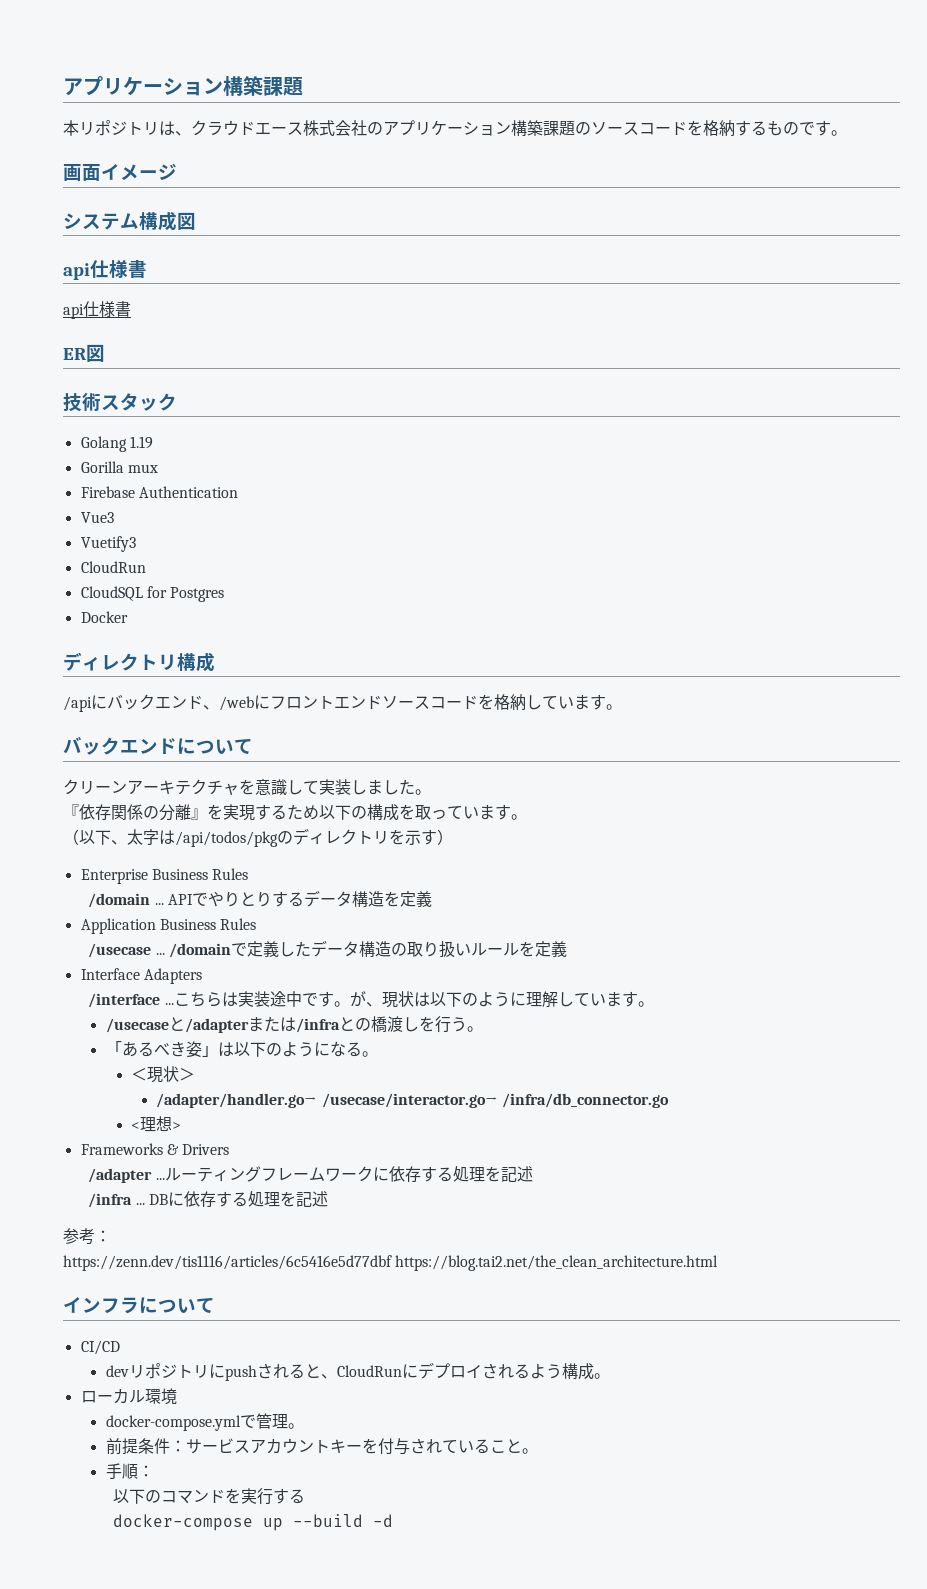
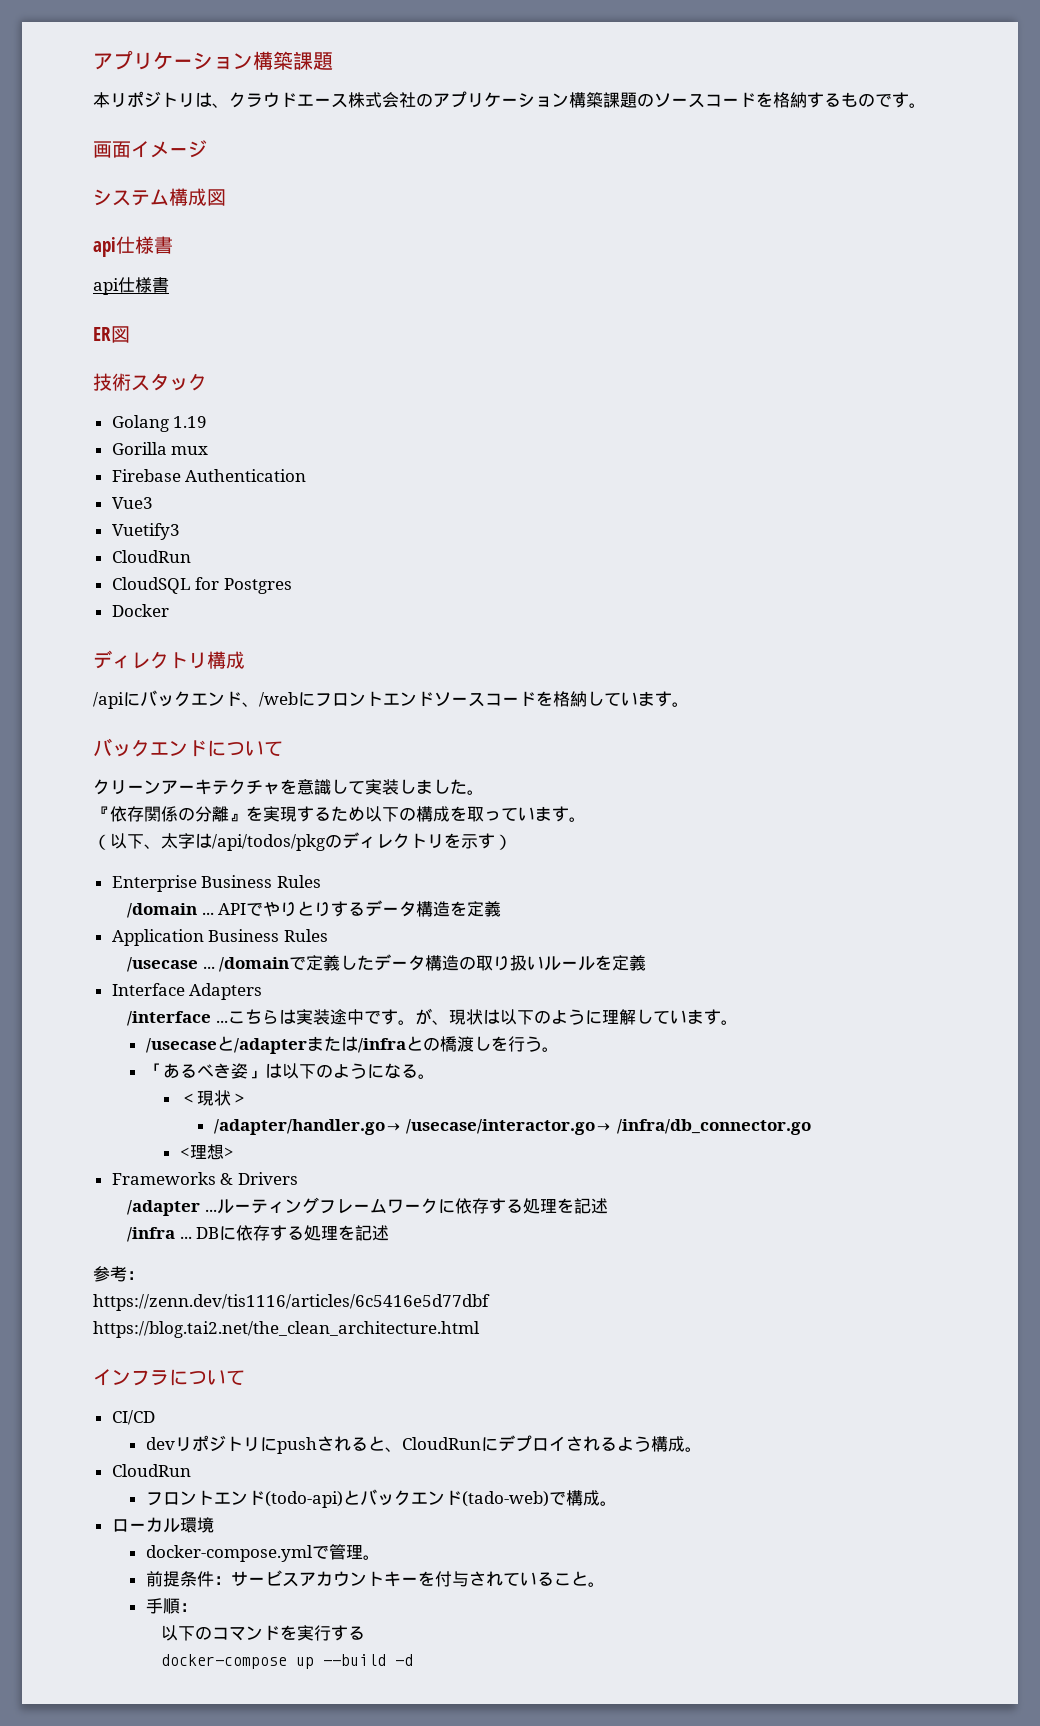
(392, 1263) none -> (490, 1302) //
(610, 1376) none -> [111,1464,191,1477] [145,1489,617,1508] // CloudRun // フロントエンド(todo-api)とバックエンド(tado-web)で構成。

